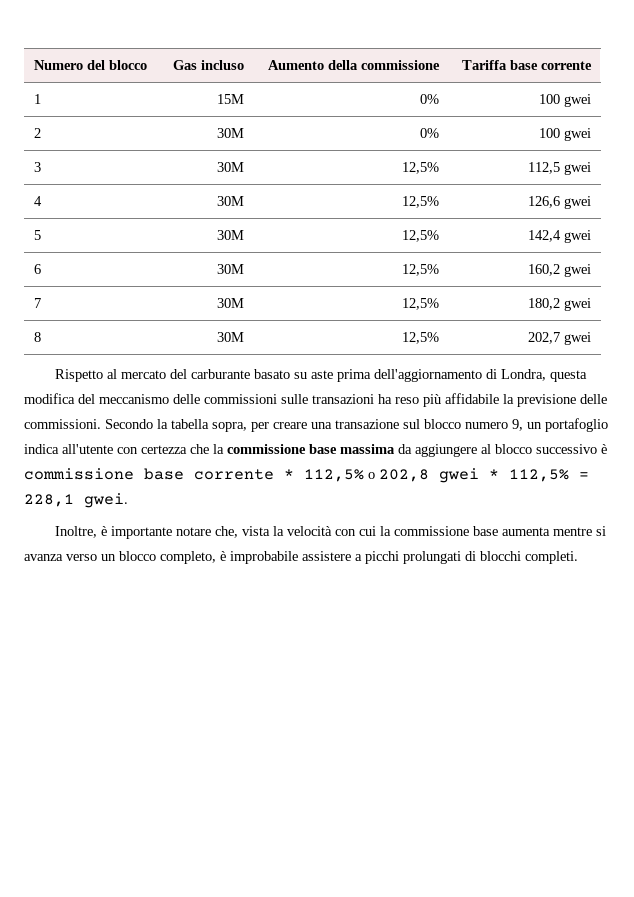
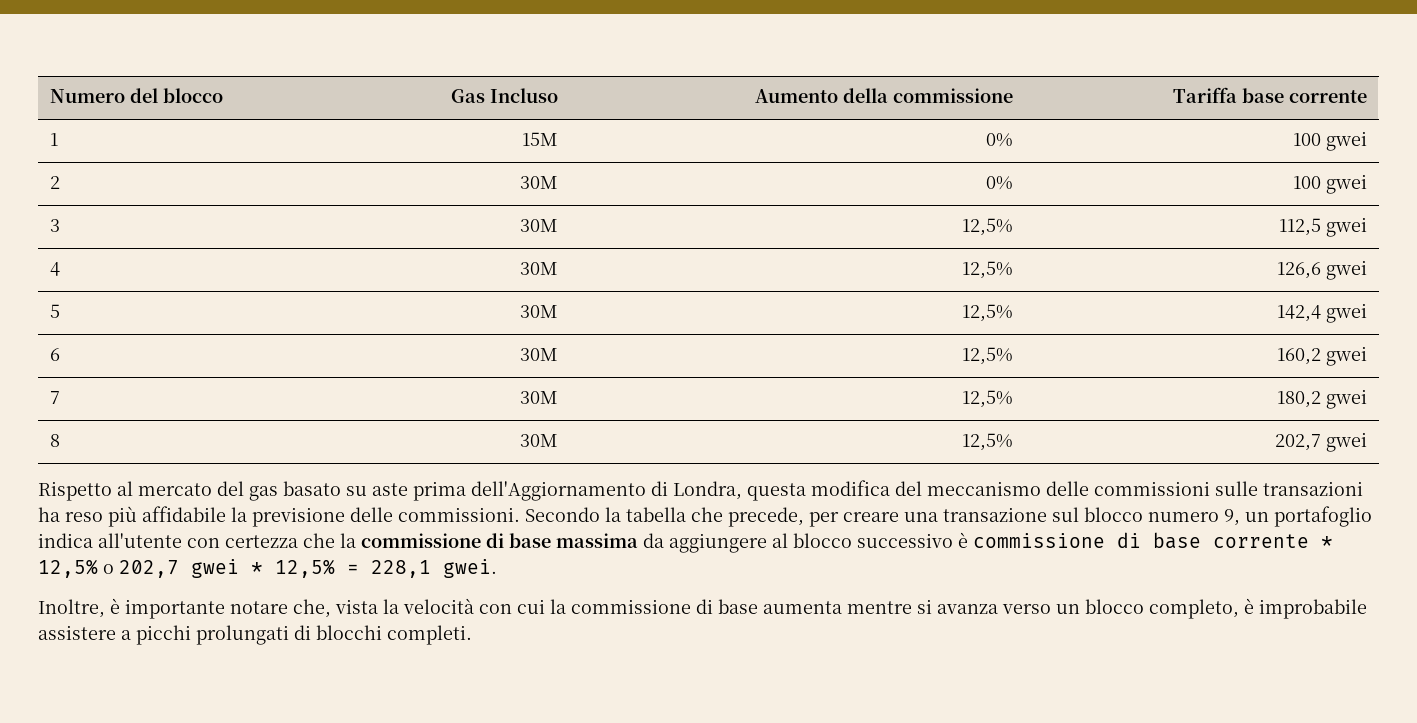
[200,60,244,70] incluso -> [490,88,559,103] Incluso
[191,369,251,379] carburante -> [249,486,278,501] gas
[374,369,483,382] dell'aggiornamento -> [471,481,646,501] dell'Aggiornamento
[212,422,247,432] sopra, -> [691,507,804,527] che precede,
(306, 449) none -> [486,533,504,548] di
(134, 474) none -> [1117,532,1141,548] di
[304,469,429,482] 112,5% o 202,8 -> [38,559,179,578] 12,5% o 202,7
[509,469,569,482] 112,5% -> [275,559,335,578] 12,5%
(470, 531) none -> [696,599,713,614] di

